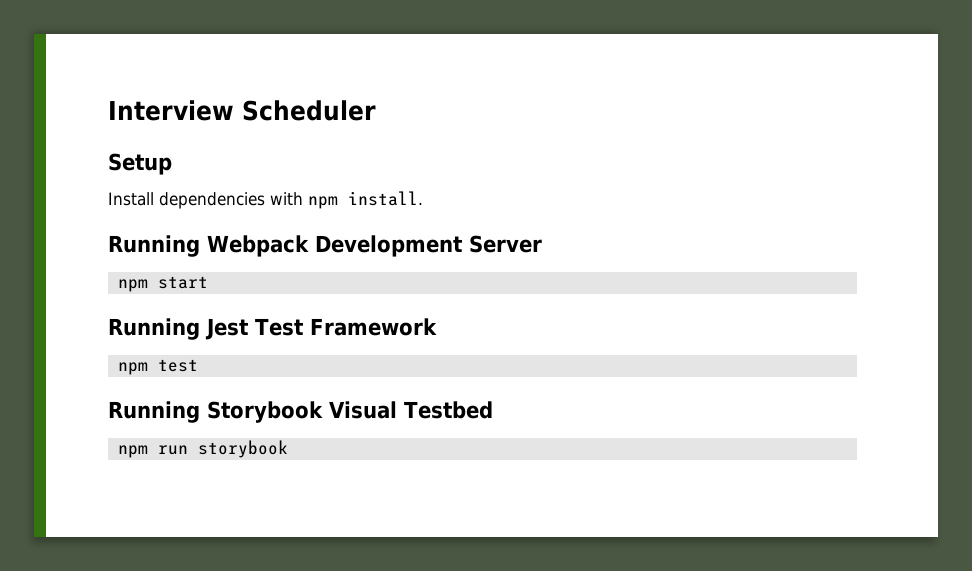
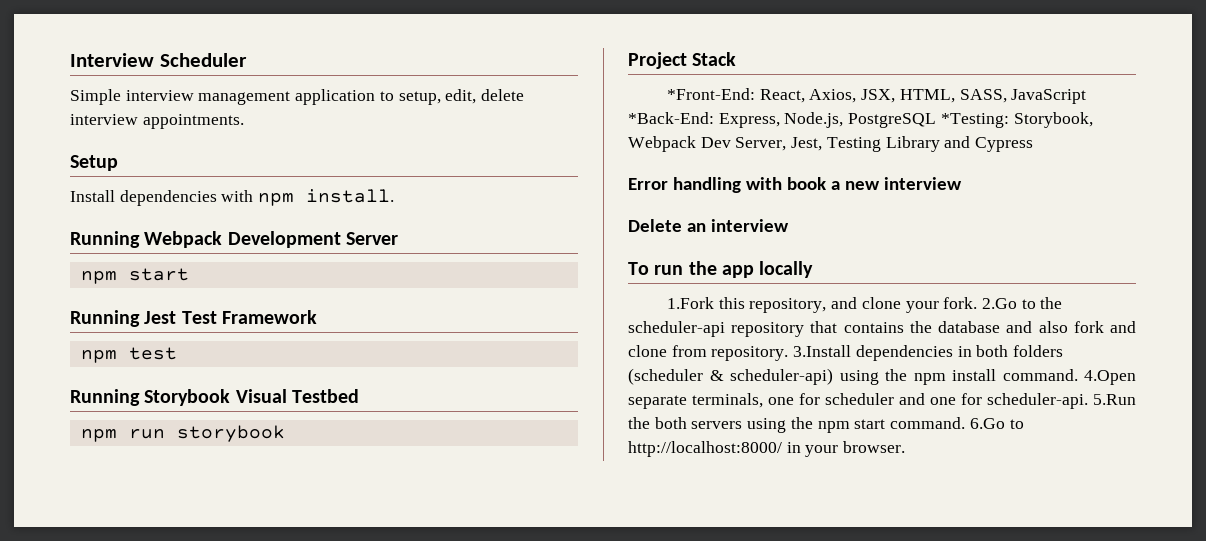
(376, 110) none -> [70,89,525,105] [70,114,244,129] // Simple interview management application to setup, edit, delete interview appointments.
(288, 449) none -> [628,52,737,69] [666,88,1087,104] [628,112,1093,128] [628,136,1034,152] [628,177,962,193] [628,219,789,232] [628,261,814,278] [666,297,1063,313] [628,321,1136,337] [628,345,1064,361] [628,368,1136,385] [628,393,1136,409] [628,417,1024,433] [628,441,906,457] // Project Stack // *Front-End: React, Axios, JSX, HTML, SASS, JavaScript *Back-End: Express, Node.js, PostgreSQL *Testing: Storybook, Webpack Dev Server, Jest, Testing Library and Cypress // Error handling with book a new interview // Delete an interview // To run the app locally // 1.Fork this repository, and clone your fork. 2.Go to the scheduler-api repository that contains the database and also fork and clone from repository. 3.Install dependencies in both folders (scheduler & scheduler-api) using the npm install command. 4.Open separate terminals, one for scheduler and one for scheduler-api. 5.Run the both servers using the npm start command. 6.Go to http://localhost:8000/ in your browser.

